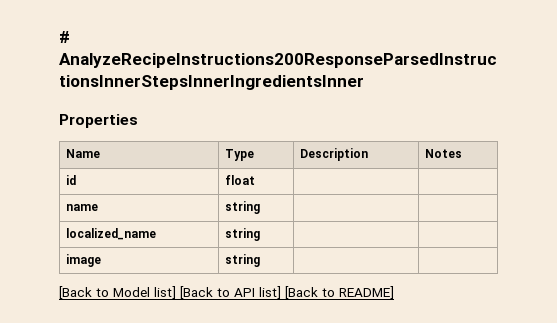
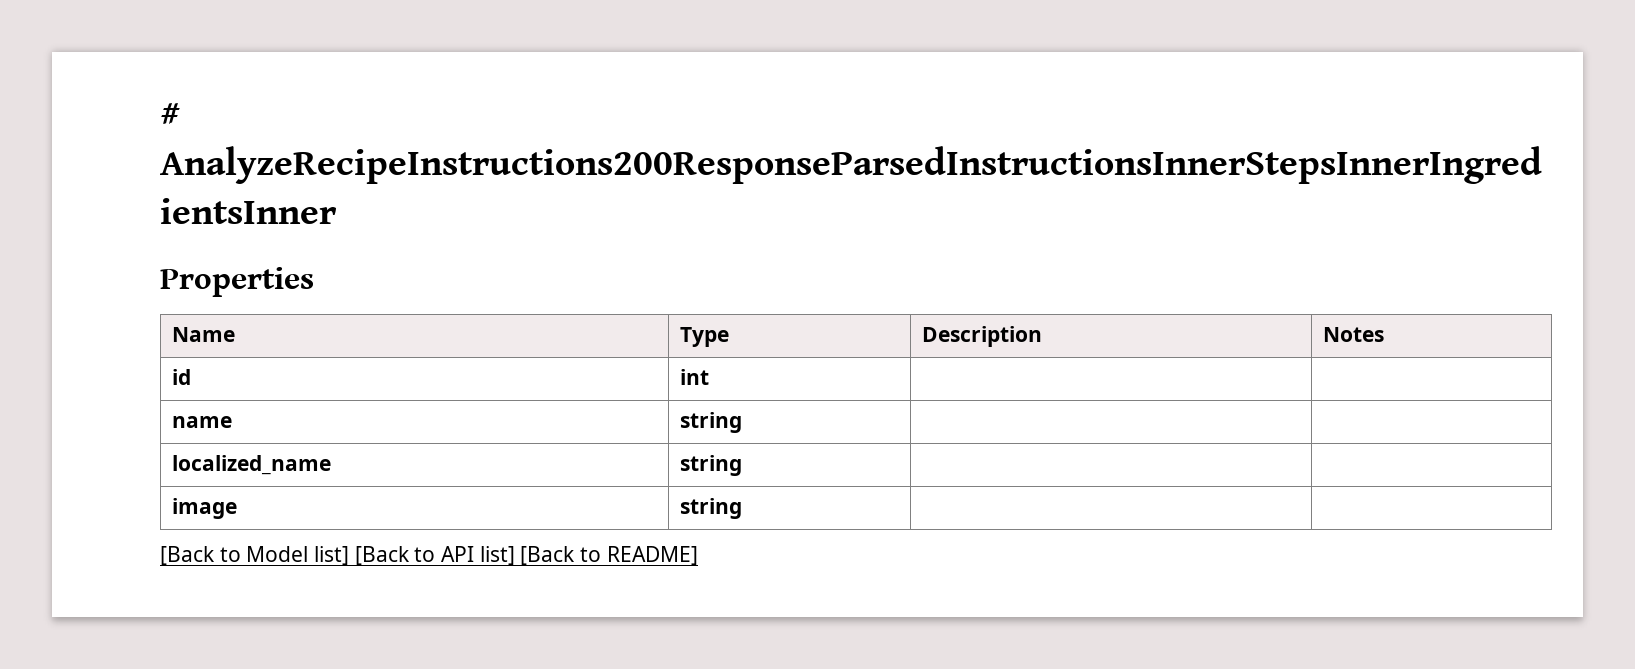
[224,175,255,185] float -> [680,369,710,385] int

